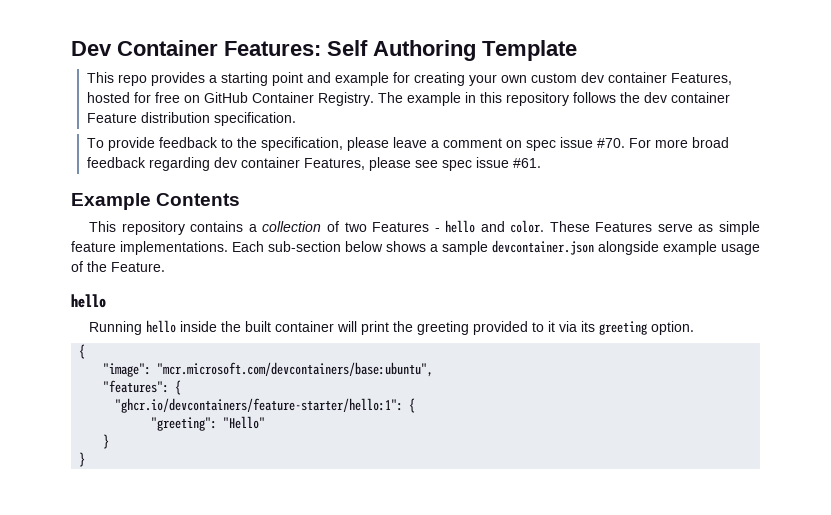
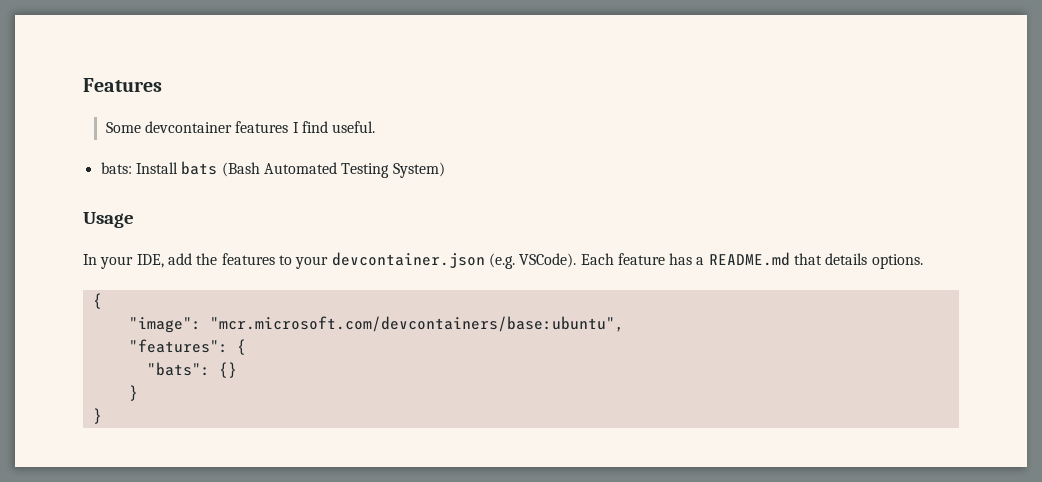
[71,40,577,61] [87,72,733,86] [87,92,731,106] [87,112,297,126] [87,137,730,151] [87,157,542,171] [71,193,241,210] [89,220,760,235] [71,240,760,255] [71,261,165,272] [71,294,106,308] [89,320,695,335] Dev Container Features: Self Authoring Template // This repo provides a starting point and example for creating your own custom dev container Features, hosted for free on GitHub Container Registry. The example in this repository follows the dev container Feature distribution specification. // To provide feedback to the specification, please leave a comment on spec issue #70. For more broad feedback regarding dev container Features, please see spec issue #61. // Example Contents // This repository contains a collection of two Features - hello and color. These Features serve as simple feature implementations. Each sub-section below shows a sample devcontainer.json alongside example usage of the Feature. // hello // Running hello inside the built container will print the greeting provided to it via its greeting option. -> [83,78,162,92] [105,121,376,133] [100,161,445,178] [83,212,134,228] [83,252,923,269] Features // Some devcontainer features I find useful. // bats: Install bats (Bash Automated Testing System) // Usage // In your IDE, add the features to your devcontainer.json (e.g. VSCode). Each feature has a README.md that details options.
[115,398,416,413] [151,416,266,431] "ghcr.io/devcontainers/feature-starter/hello:1": { // "greeting": "Hello" -> [146,362,237,378] "bats": {}

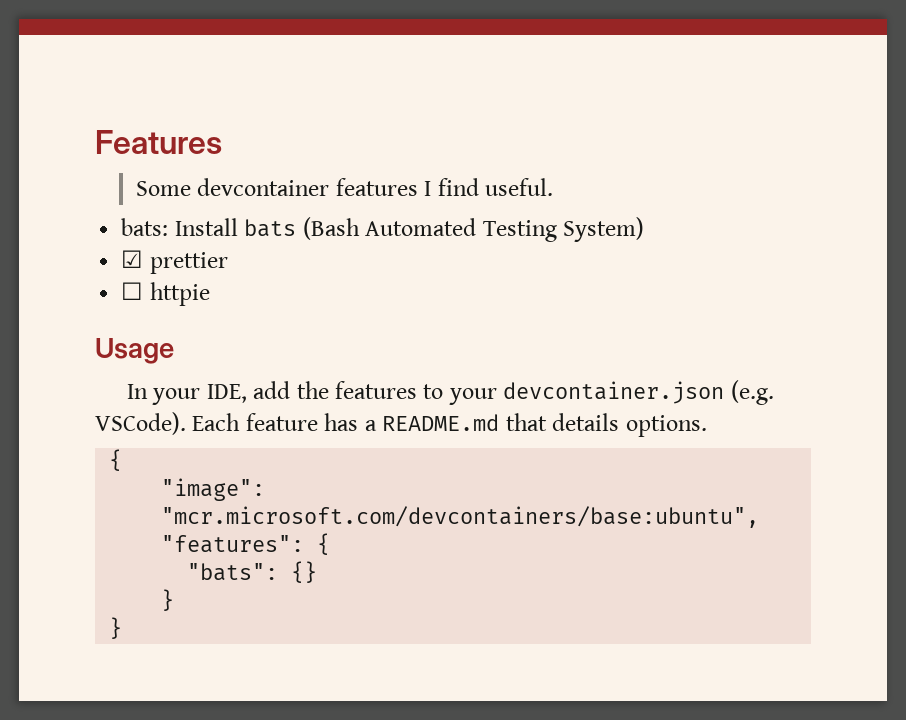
(445, 170) none -> [121,250,228,274] [121,282,210,306] // ☑ prettier // ☐ httpie

